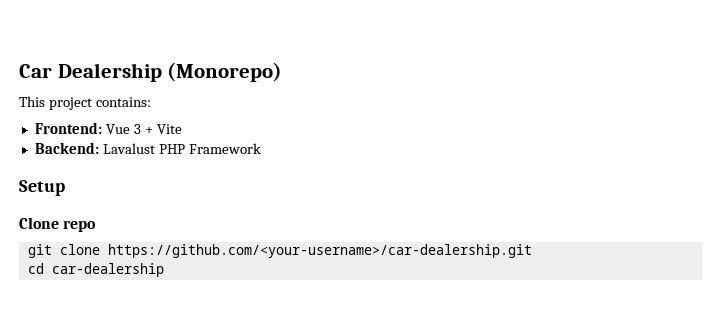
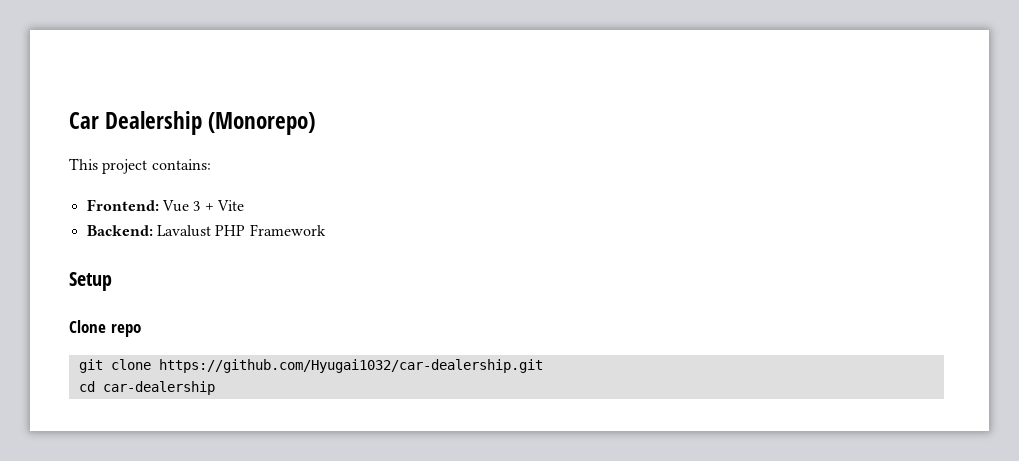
[107,244,532,258] https://github.com/<your-username>/car-dealership.git -> [158,359,543,373] https://github.com/Hyugai1032/car-dealership.git

